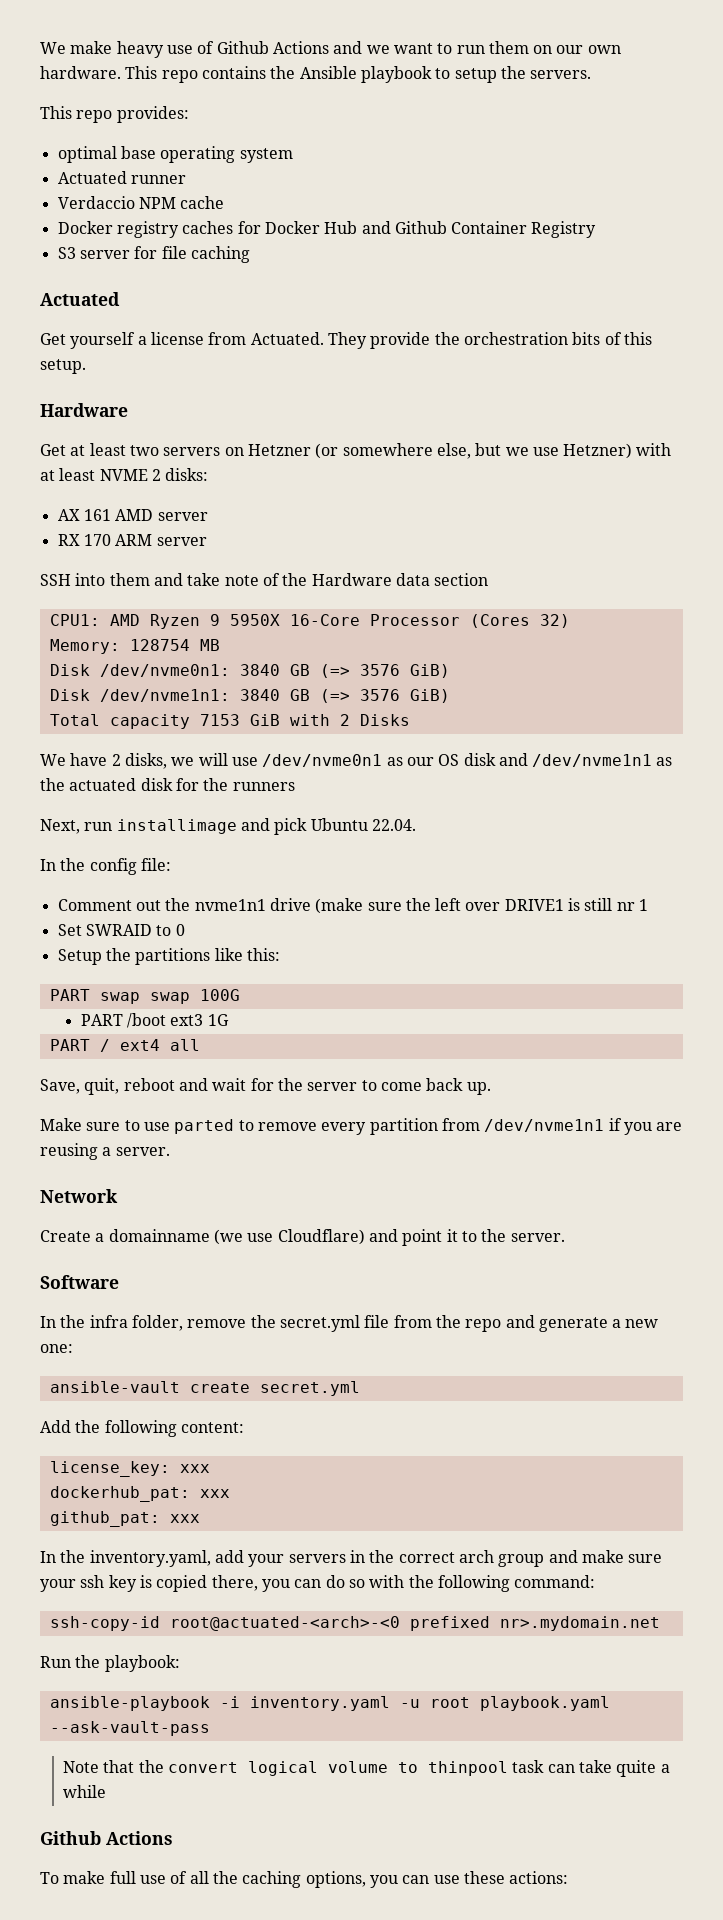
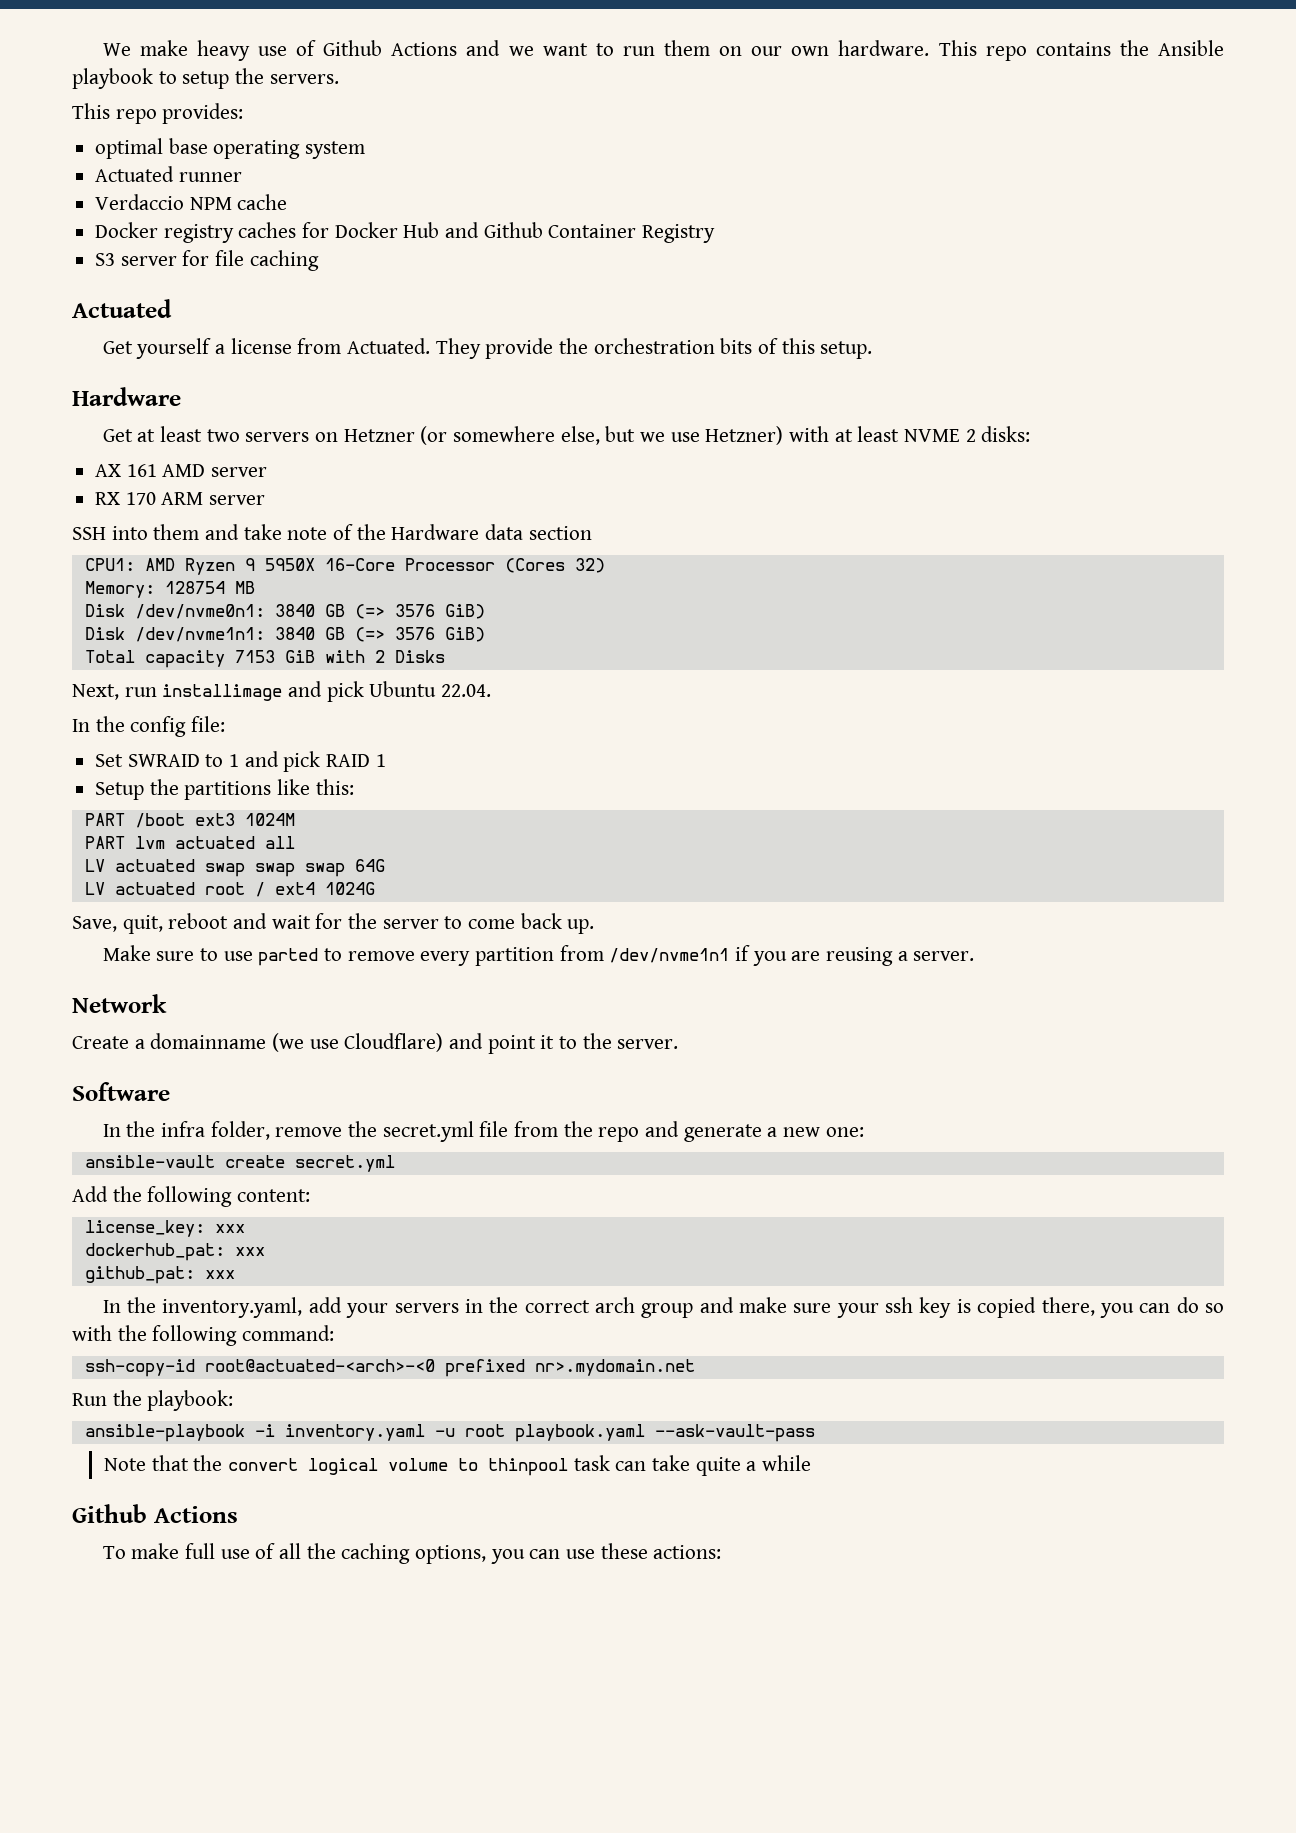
[40,753,673,769] [40,778,295,791] // We have 2 disks, we will use /dev/nvme0n1 as our OS disk and /dev/nvme1n1 as the actuated disk for the runners -> (445, 656) none
[57,898,649,914] [57,924,185,936] Comment out the nvme1n1 drive (make sure the left over DRIVE1 is still nr 1 // Set SWRAID to 0 -> [95,751,386,772] Set SWRAID to 1 and pick RAID 1
[99,989,240,1004] [80,1013,229,1028] [49,1039,90,1051] swap swap 100G // PART /boot ext3 1G // PART -> [134,813,295,828] [84,836,295,849] [84,859,385,877] [84,882,245,895] /boot ext3 1024M // PART lvm actuated all // LV actuated swap swap swap 64G // LV actuated root
[169,1039,200,1051] all -> [324,882,375,895] 1024G

